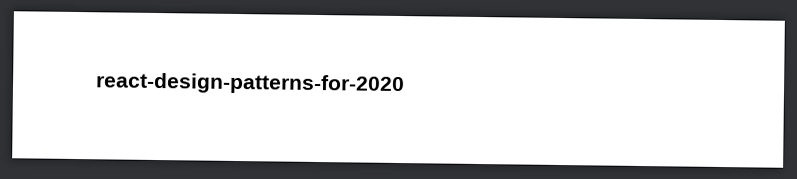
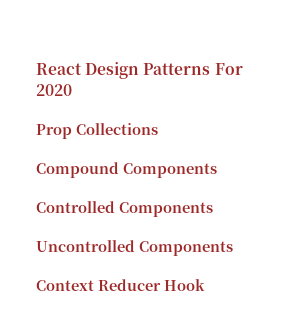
[95,72,405,96] react-design-patterns-for-2020 -> [36,62,243,79] [36,84,72,96] [36,123,158,139] [36,162,217,178] [36,201,213,217] [36,240,233,256] [36,279,205,291] React Design Patterns For 2020 // Prop Collections // Compound Components // Controlled Components // Uncontrolled Components // Context Reducer Hook

